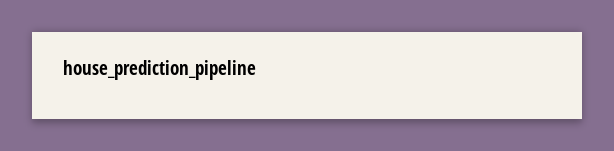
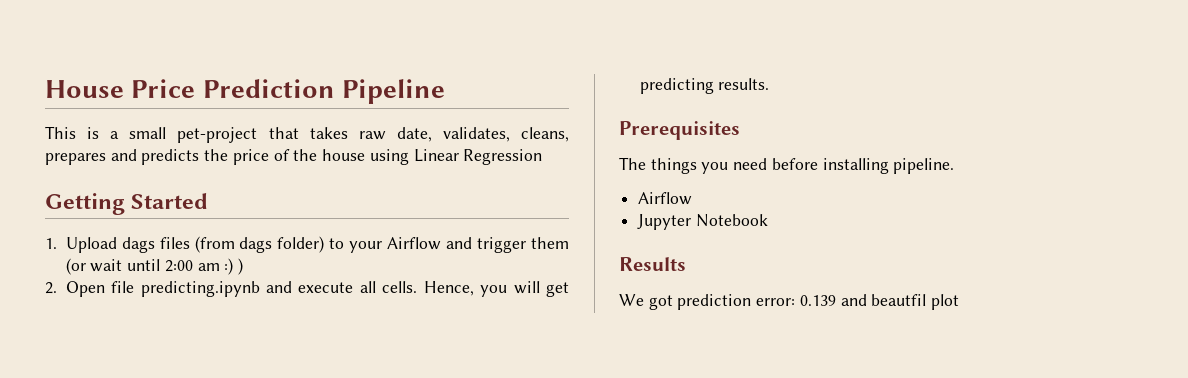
[63,60,256,80] house_prediction_pipeline -> [45,79,446,104] [45,126,570,143] [45,149,543,165] [45,193,209,215] [45,236,569,253] [65,258,244,275] [45,281,570,297] [639,78,770,94] [619,121,740,140] [619,157,955,174] [638,192,693,205] [637,214,768,230] [619,257,686,271] [619,294,960,310] House Price Prediction Pipeline // This is a small pet-project that takes raw date, validates, cleans, prepares and predicts the price of the house using Linear Regression // Getting Started // 1. Upload dags files (from dags folder) to your Airflow and trigger them (or wait until 2:00 am :) ) // 2. Open file predicting.ipynb and execute all cells. Hence, you will get predicting results. // Prerequisites // The things you need before installing pipeline. // Airflow // Jupyter Notebook // Results // We got prediction error: 0.139 and beautfil plot

